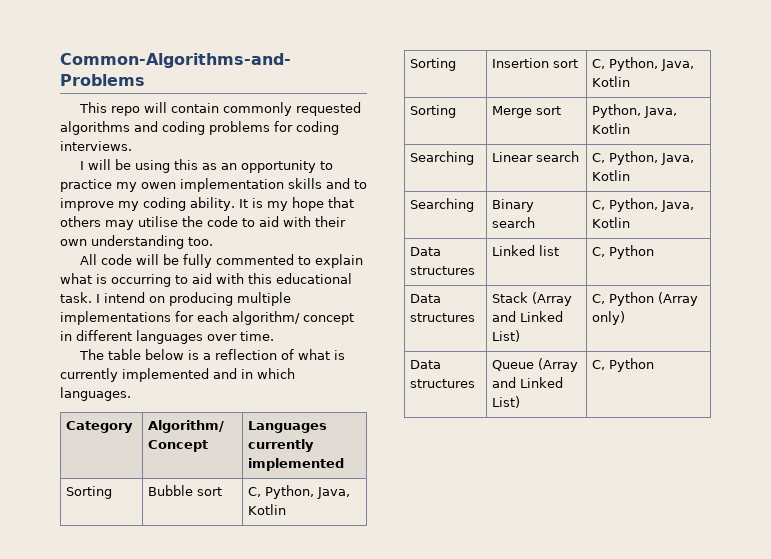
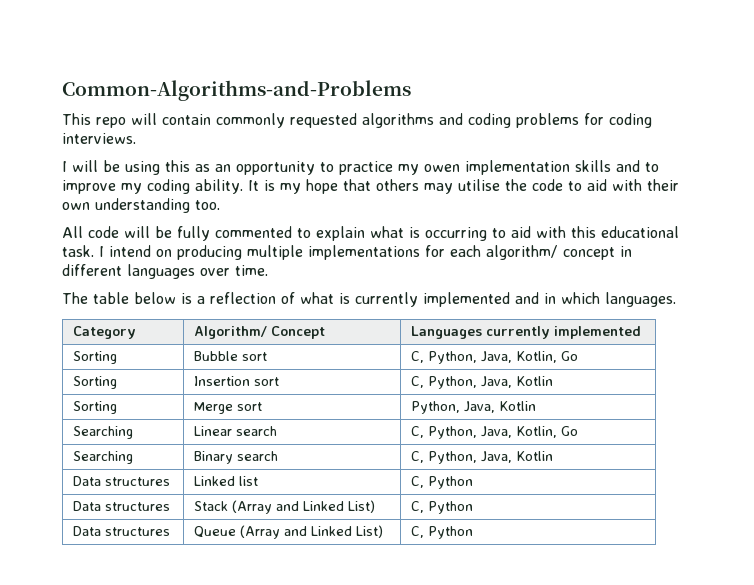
[248,504,287,515] Kotlin -> [516,351,579,363] Kotlin, Go
[592,170,631,181] Kotlin -> [516,426,579,438] Kotlin, Go
[658,292,699,306] [592,311,626,325] (Array only) -> (474, 507) none

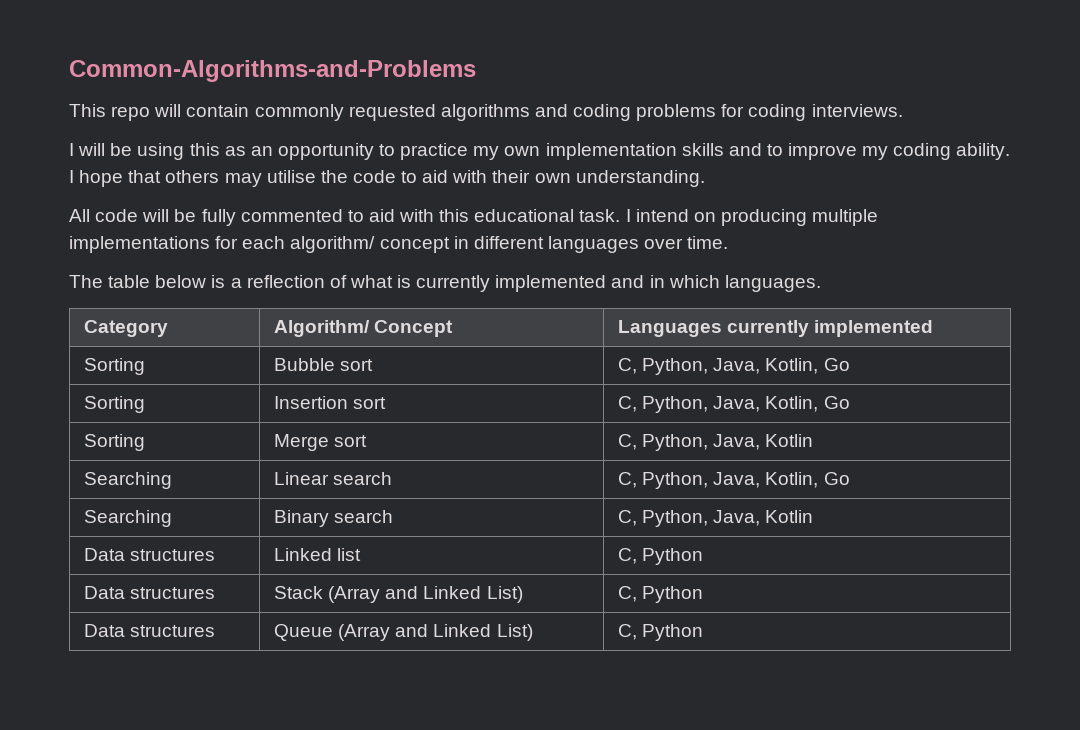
[424,164,460,172] owen -> [504,146,541,156] own
[248,180,301,194] It is my -> [69,170,74,183] I
[95,198,220,213] understanding too. -> [575,170,705,187] understanding.
[316,226,506,241] explain what is occurring to -> (364, 216) none
[516,376,554,386] Kotlin -> [765,396,850,412] Kotlin, Go
(263, 406) none -> [618,434,638,450] C,

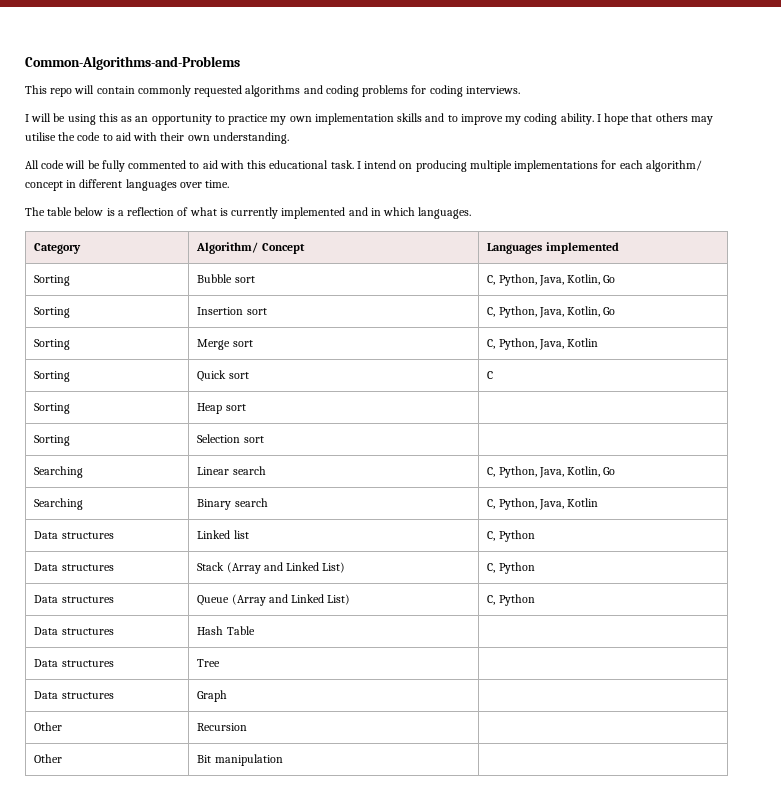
[727,320,810,337] currently -> (543, 248) none
(814, 440) none -> [34,371,71,382] [197,370,249,382] [487,371,494,379] [34,403,71,414] [197,403,246,414] [34,435,71,446] [197,434,264,443] // Sorting | Quick sort | C // Sorting | Heap sort | // Sorting | Selection sort |
(704, 632) none -> [34,627,114,635] [197,626,255,635] [34,659,114,667] [197,659,221,667] [34,691,114,699] [197,690,228,702] [34,722,63,731] [197,723,248,731] [34,754,63,763] [197,754,283,766] // Data structures | Hash Table | // Data structures | Tree | // Data structures | Graph | // Other | Recursion | // Other | Bit manipulation |

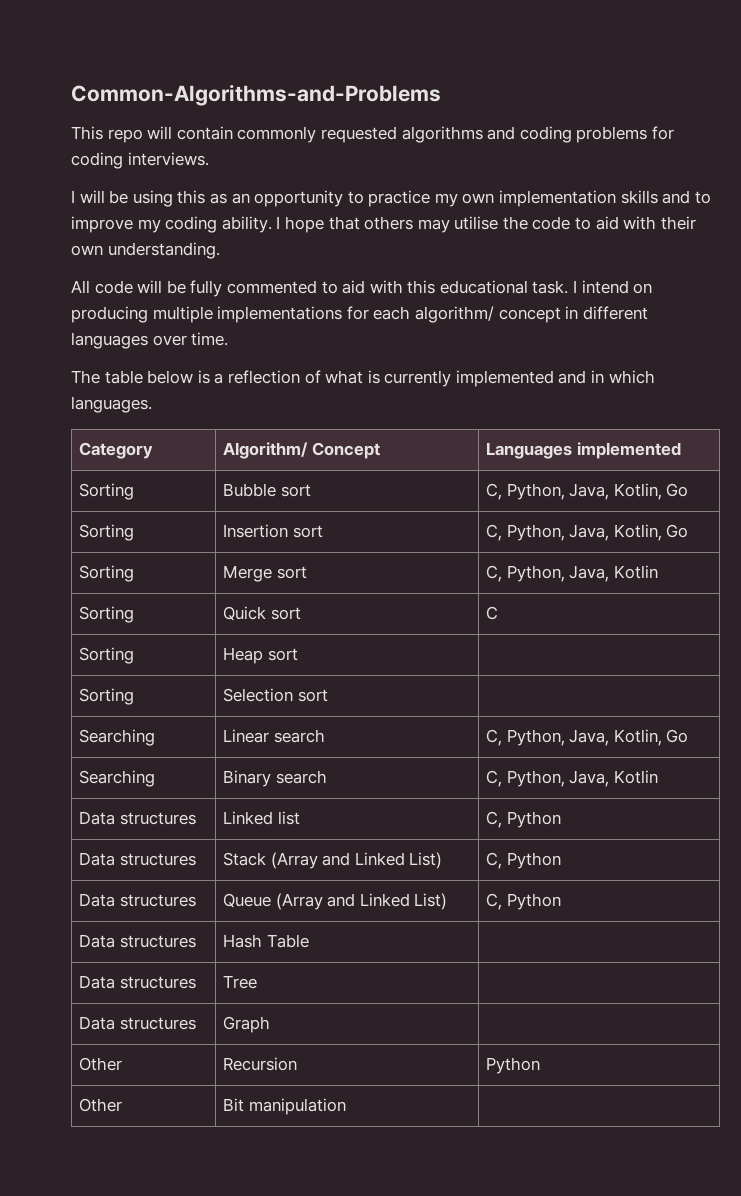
(248, 727) none -> [485,1057,540,1074] Python

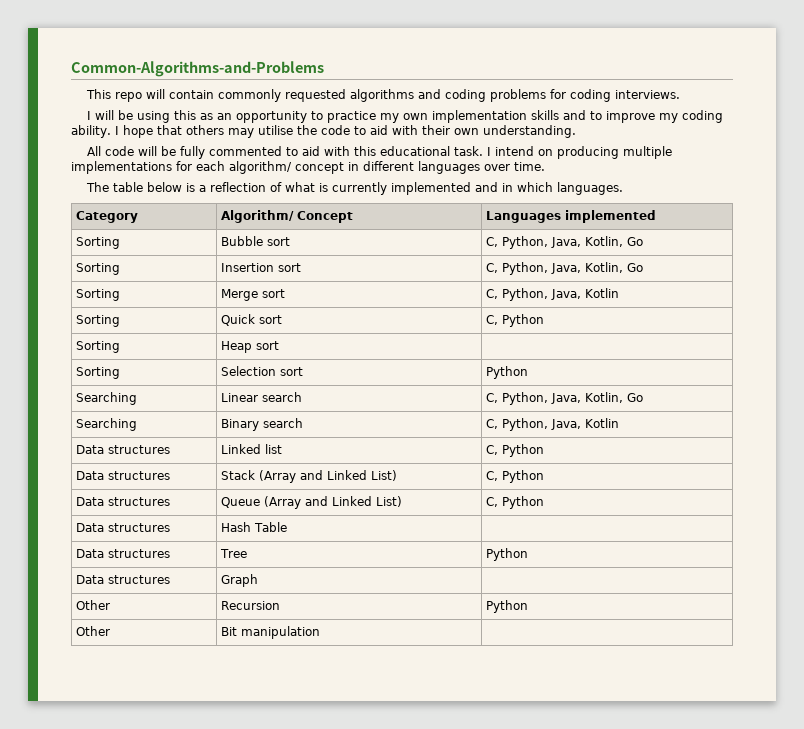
[485,606,498,620] C -> [486,314,545,327] C, Python
(328, 695) none -> [486,366,529,379] Python
(257, 982) none -> [486,548,529,561] Python

